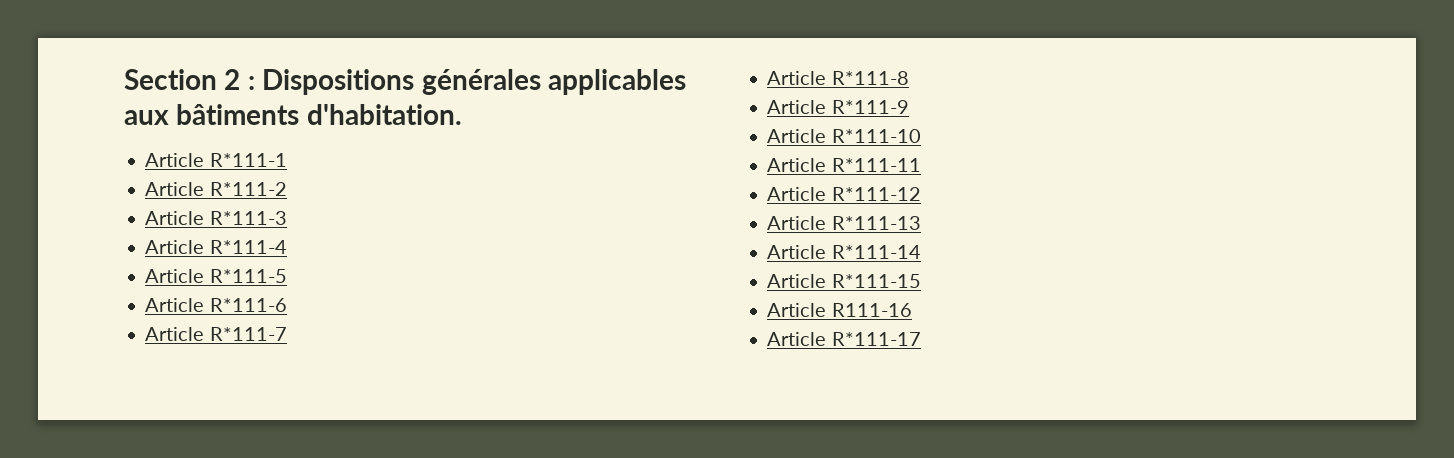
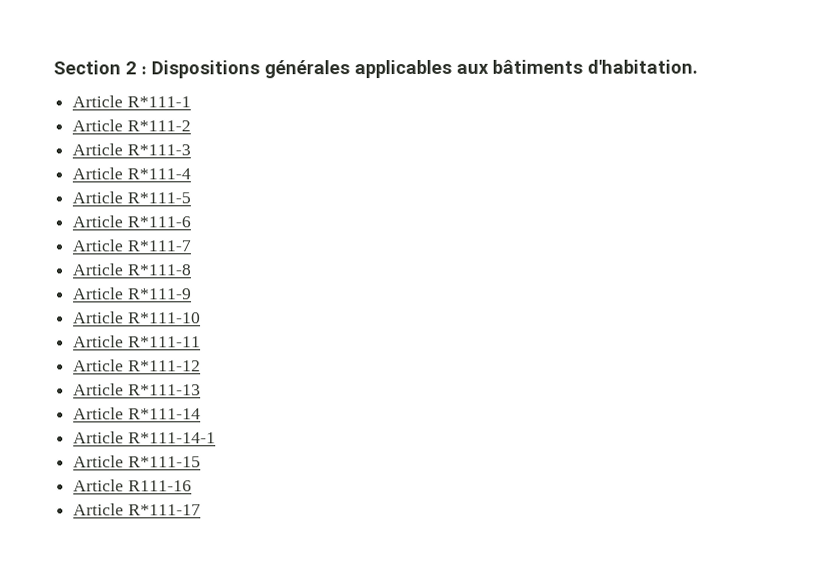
(921, 252) none -> [73,431,216,444] // Article R*111-14-1

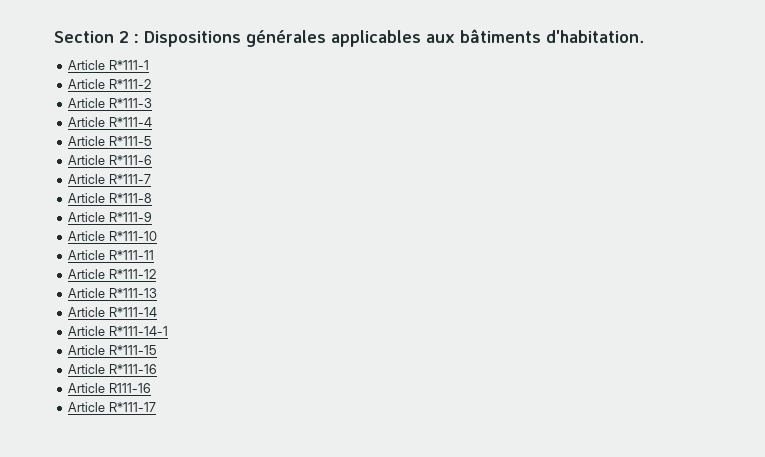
(201, 462) none -> [68,364,157,374] // Article R*111-16

